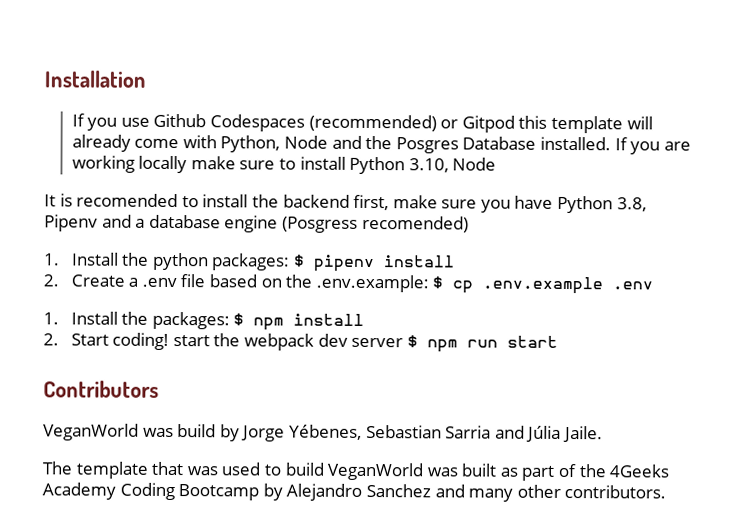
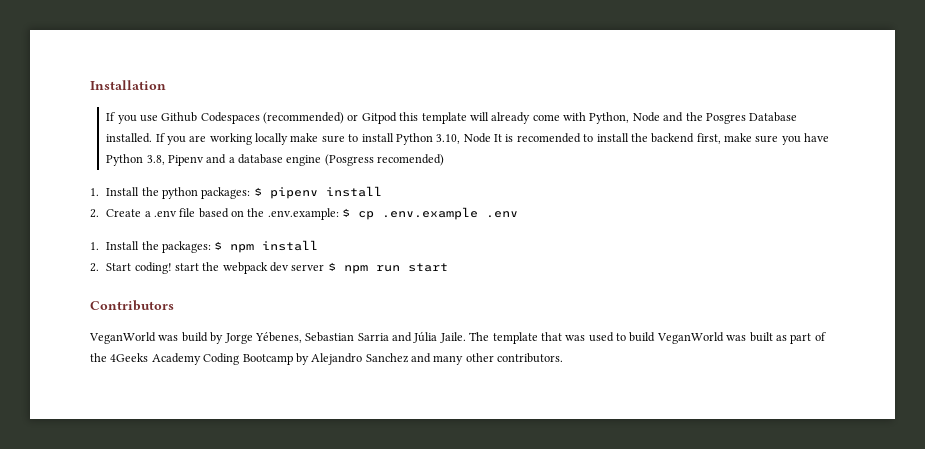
(497, 164) // -> (491, 138) none
(603, 434) // -> (466, 337) none

